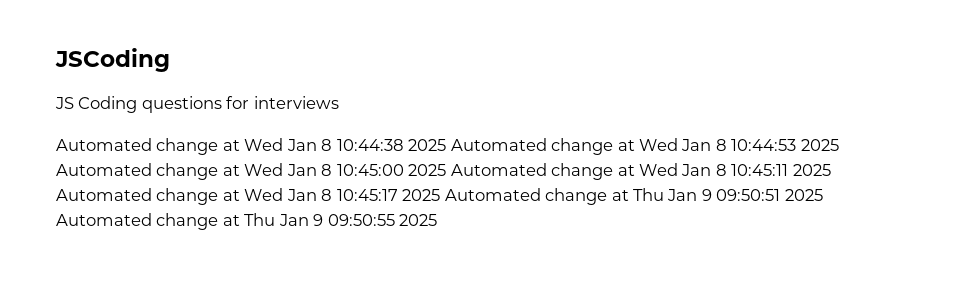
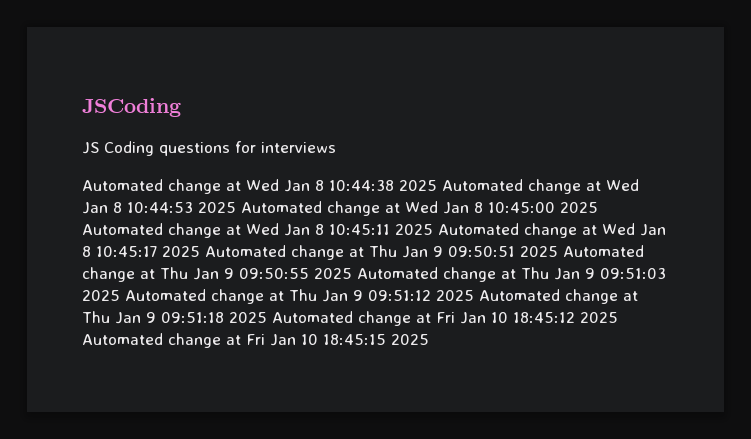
(438, 220) none -> [357,267,666,282] [82,289,638,304] [82,311,618,326] [82,333,429,348] Automated change at Thu Jan 9 09:51:03 2025 Automated change at Thu Jan 9 09:51:12 2025 Automated change at Thu Jan 9 09:51:18 2025 Automated change at Fri Jan 10 18:45:12 2025 Automated change at Fri Jan 10 18:45:15 2025

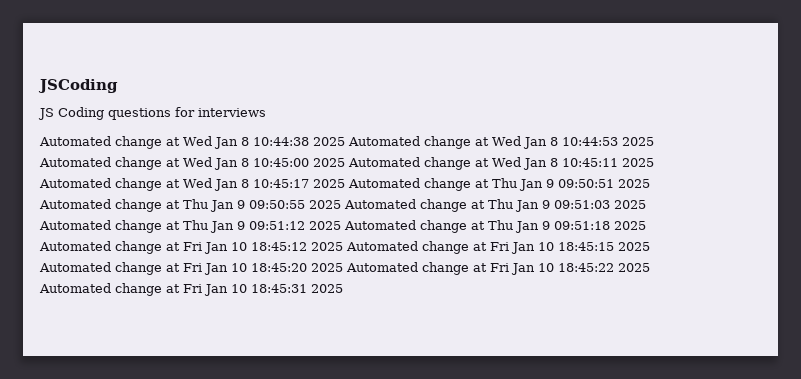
(429, 339) none -> [39,262,650,275] [39,283,343,296] Automated change at Fri Jan 10 18:45:20 2025 Automated change at Fri Jan 10 18:45:22 2025 Automated change at Fri Jan 10 18:45:31 2025

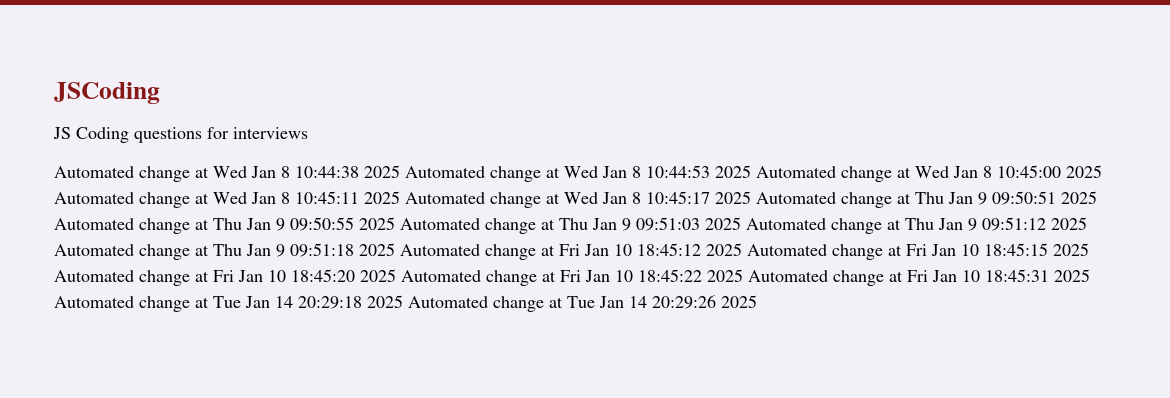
(343, 288) none -> [54,295,757,312] Automated change at Tue Jan 14 20:29:18 2025 Automated change at Tue Jan 14 20:29:26 2025

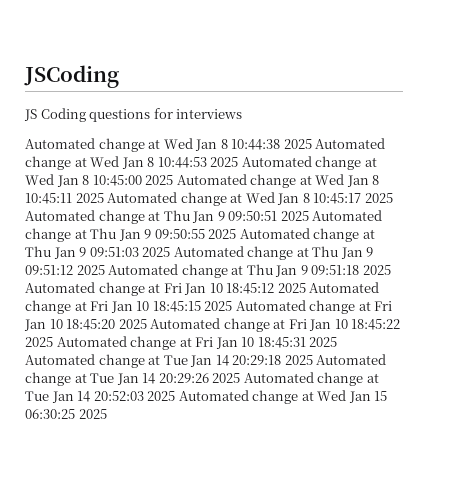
(757, 301) none -> [243,372,379,386] [25,390,388,404] [25,409,107,419] Automated change at Tue Jan 14 20:52:03 2025 Automated change at Wed Jan 15 06:30:25 2025

